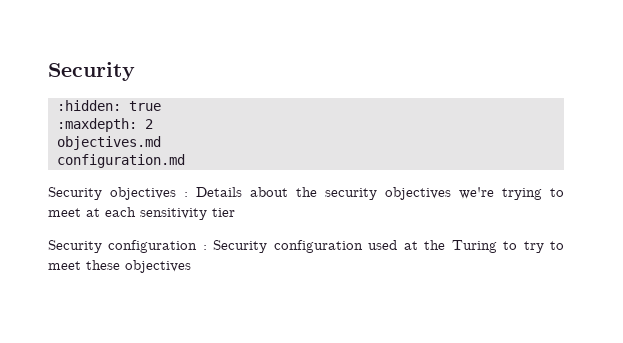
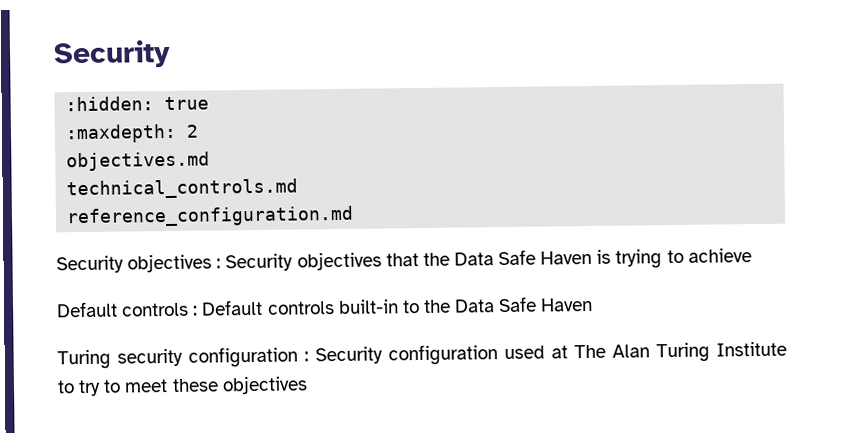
[56,154,185,168] configuration.md -> [66,178,299,200] [66,205,355,228] technical_controls.md // reference_configuration.md
[196,187,564,200] [48,207,235,220] [48,240,102,253] Details about the security objectives we're trying to meet at each sensitivity tier // Security -> [225,248,752,272] [56,296,594,318] [57,348,183,370] Security objectives that the Data Safe Haven is trying to achieve // Default controls : Default controls built-in to the Data Safe Haven // Turing security
[424,240,497,253] the Turing -> [574,341,787,363] The Alan Turing Institute

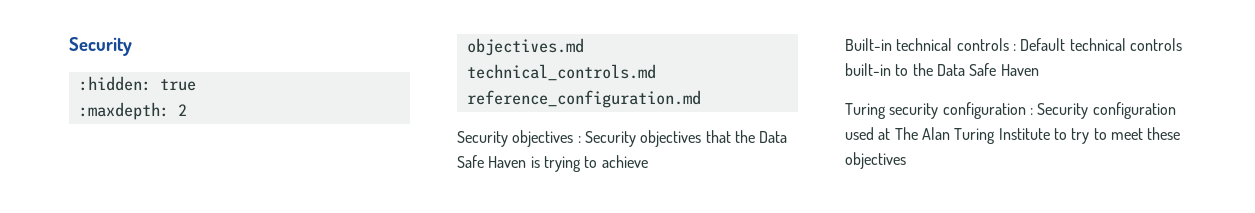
[56,301,118,318] Default -> [845,38,953,51] Built-in technical
(264, 307) none -> [1069,38,1126,51] technical

